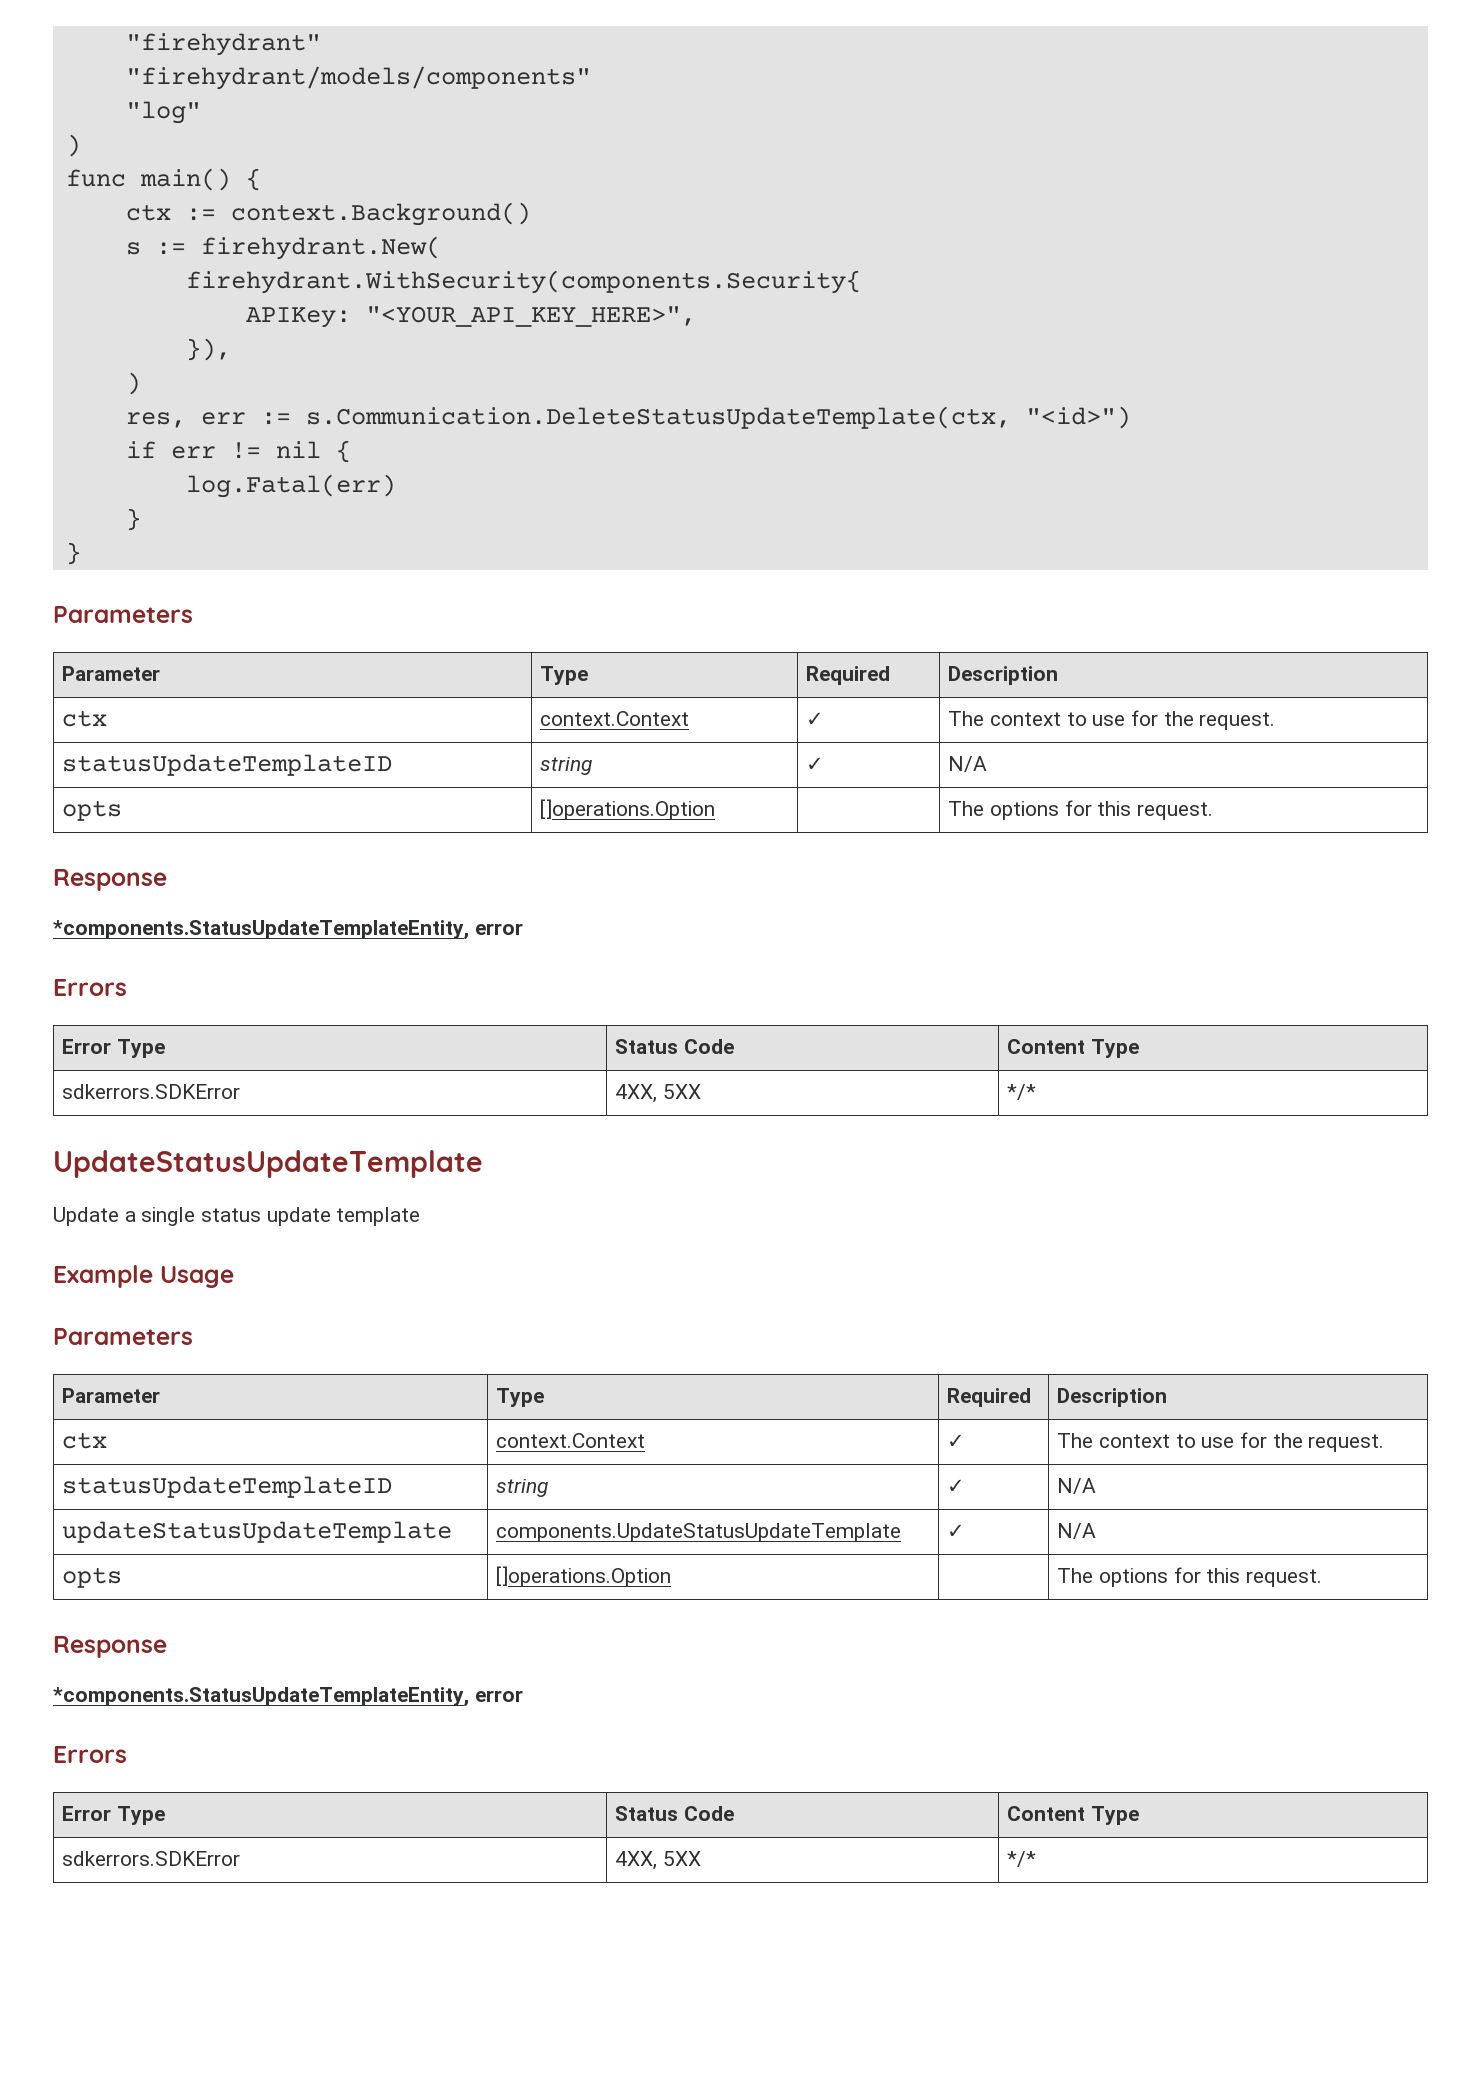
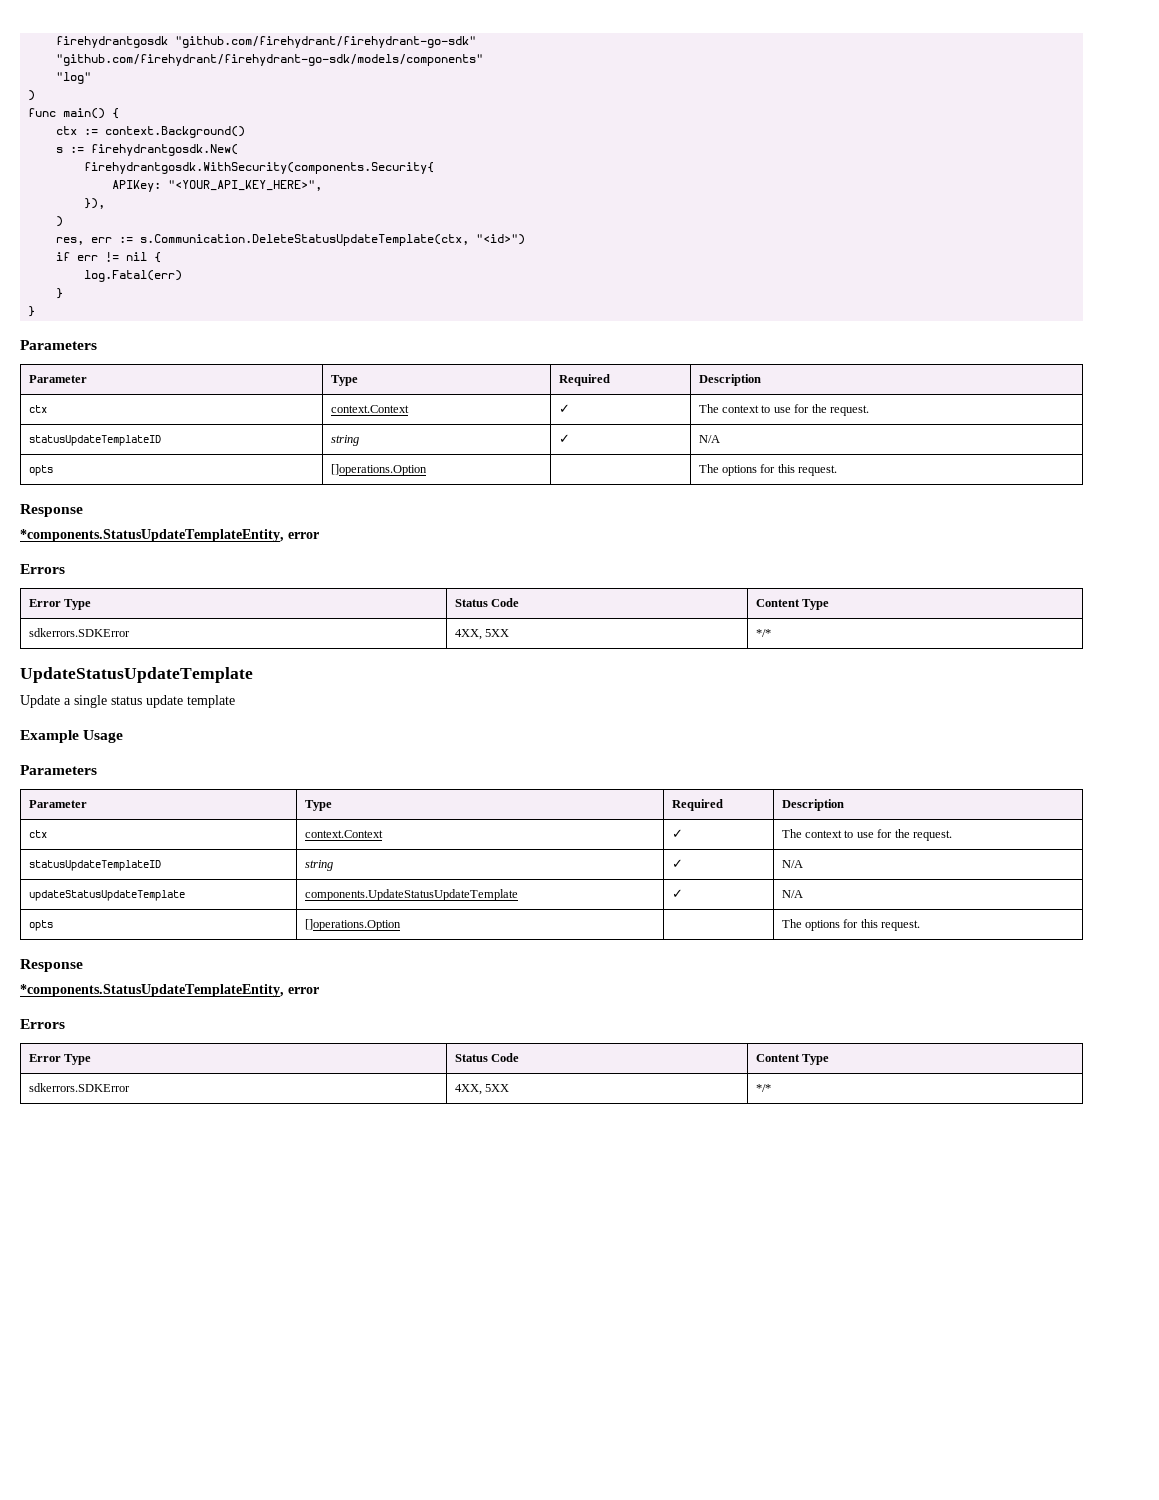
[125,33,321,56] [125,66,591,90] "firehydrant" // "firehydrant/models/components" -> [56,36,477,48] [56,54,484,66] firehydrantgosdk "github.com/firehydrant/firehydrant-go-sdk" // "github.com/firehydrant/firehydrant-go-sdk/models/components"
[200,236,441,260] [185,270,861,294] firehydrant.New( // firehydrant.WithSecurity(components.Security{ -> [91,144,239,156] [84,162,435,174] firehydrantgosdk.New( // firehydrantgosdk.WithSecurity(components.Security{

